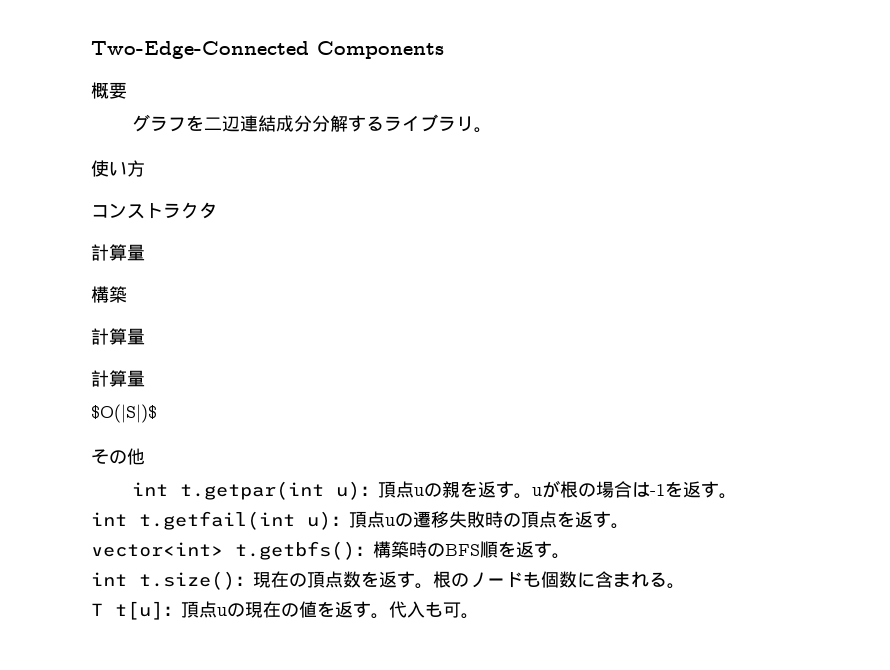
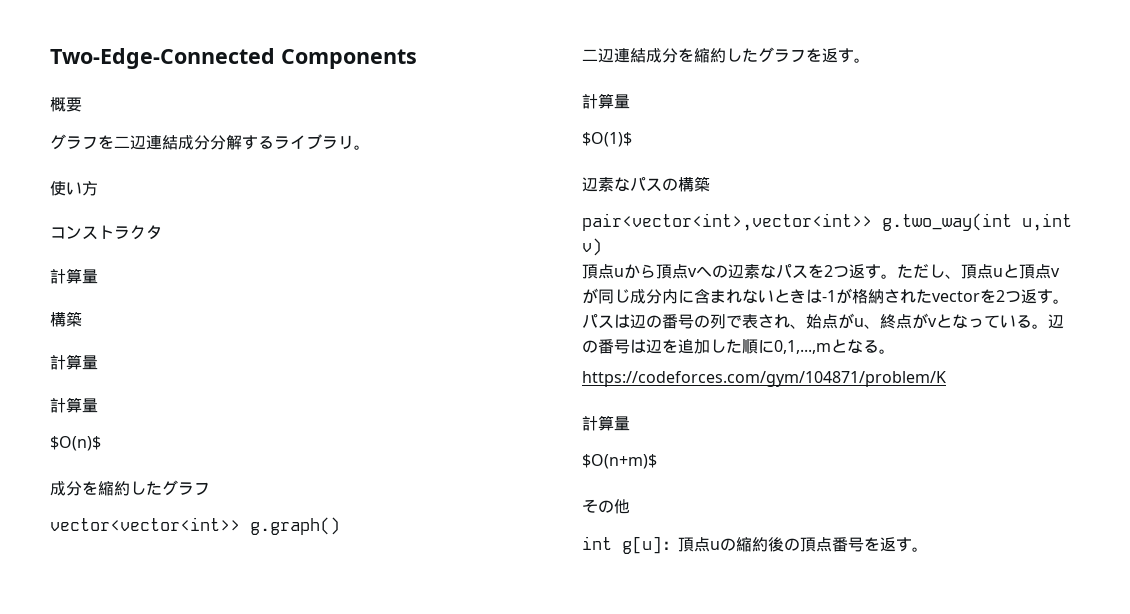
[91,404,157,423] $O(|S|)$ -> [50,436,101,451] [50,480,210,496] [50,517,340,535] [582,47,870,63] [582,93,630,109] [582,132,632,147] [582,176,710,192] [582,213,1072,231] [582,238,602,256] [582,264,1060,279] [582,288,1069,304] [582,313,1064,329] [582,339,895,354] [582,371,946,387] [582,415,630,431] [582,454,657,469] $O(n)$ // 成分を縮約したグラフ // vector<vector<int>> g.graph() // 二辺連結成分を縮約したグラフを返す。 // 計算量 // $O(1)$ // 辺素なパスの構築 // pair<vector<int>,vector<int>> g.two_way(int u,int v) // 頂点uから頂点vへの辺素なパスを2つ返す。ただし、頂点uと頂点vが同じ成分内に含まれないときは-1が格納されたvectorを2つ返す。パスは辺の番号の列で表され、始点がu、終点がvとなっている。辺の番号は辺を追加した順に0,1,...,mとなる。 // https://codeforces.com/gym/104871/problem/K // 計算量 // $O(n+m)$
[180,480,738,500] [91,511,629,530] [91,541,570,560] [91,571,685,590] [91,601,461,620] t.getpar(int u)：頂点uの親を返す。uが根の場合は-1を返す。 // int t.getfail(int u)：頂点uの遷移失敗時の頂点を返す。 // vector<int> t.getbfs()：構築時のBFS順を返す。 // int t.size()：現在の頂点数を返す。根のノードも個数に含まれる。 // T t[u]：頂点uの現在の値を返す。代入も可 -> [622,536,912,554] g[u]：頂点uの縮約後の頂点番号を返す

